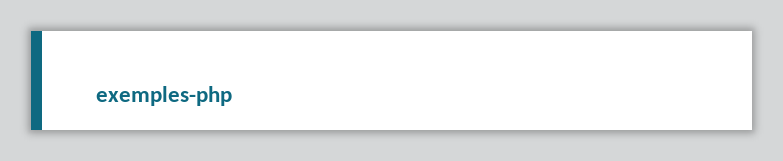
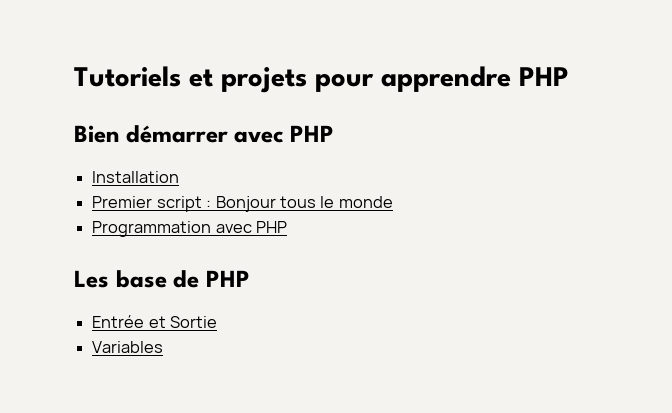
[96,86,232,106] exemples-php -> [74,66,569,93] [74,125,334,143] [92,171,180,183] [92,196,393,212] [92,221,288,237] [74,270,250,288] [92,315,218,328] [92,341,164,353] Tutoriels et projets pour apprendre PHP // Bien démarrer avec PHP // Installation // Premier script : Bonjour tous le monde // Programmation avec PHP // Les base de PHP // Entrée et Sortie // Variables

